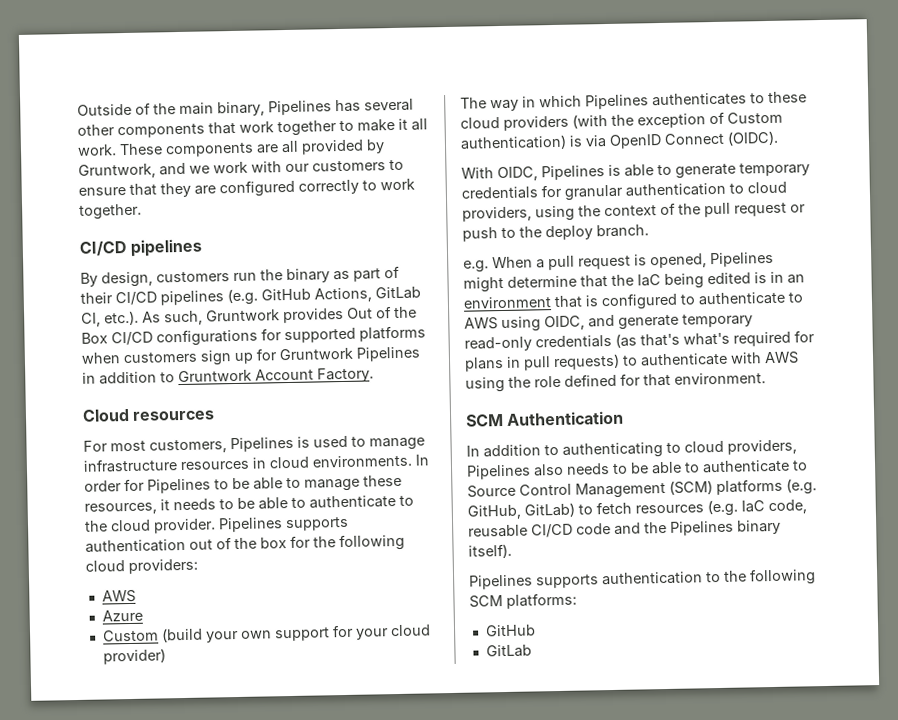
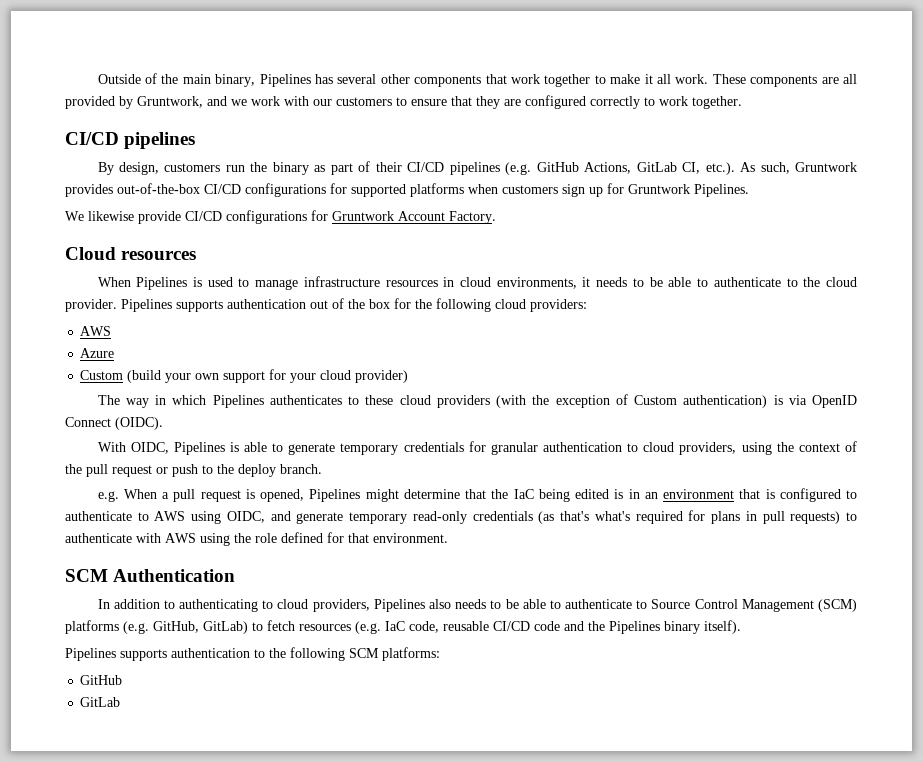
[347,306,417,319] [81,332,108,344] Out of the Box -> [117,183,200,194] out-of-the-box
[356,346,421,362] [82,371,175,385] Pipelines in addition to -> [694,184,749,197] [65,210,328,224] Pipelines. // We likewise provide CI/CD configurations for
[83,439,227,454] For most customers, -> [97,277,131,287] When
[312,454,429,468] [84,474,402,494] [84,502,157,515] environments. In order for Pipelines to be able to manage these resources, -> [496,277,577,289] environments,

